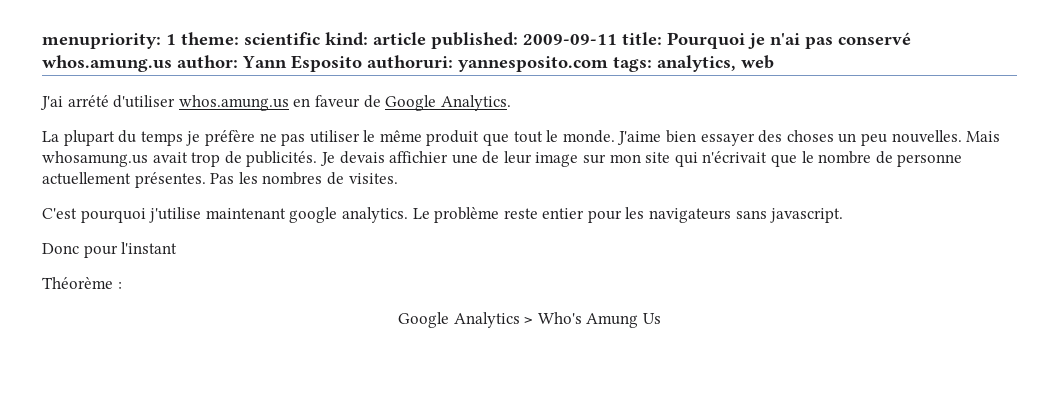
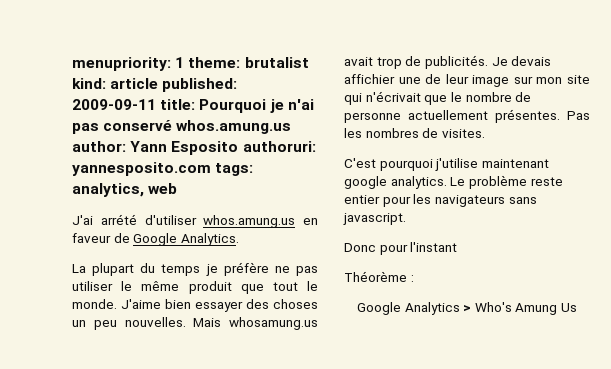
[244,32,320,45] scientific -> [244,57,309,68] brutalist

